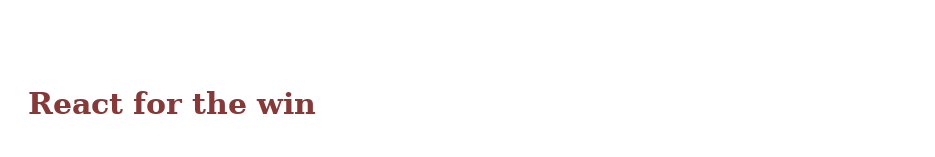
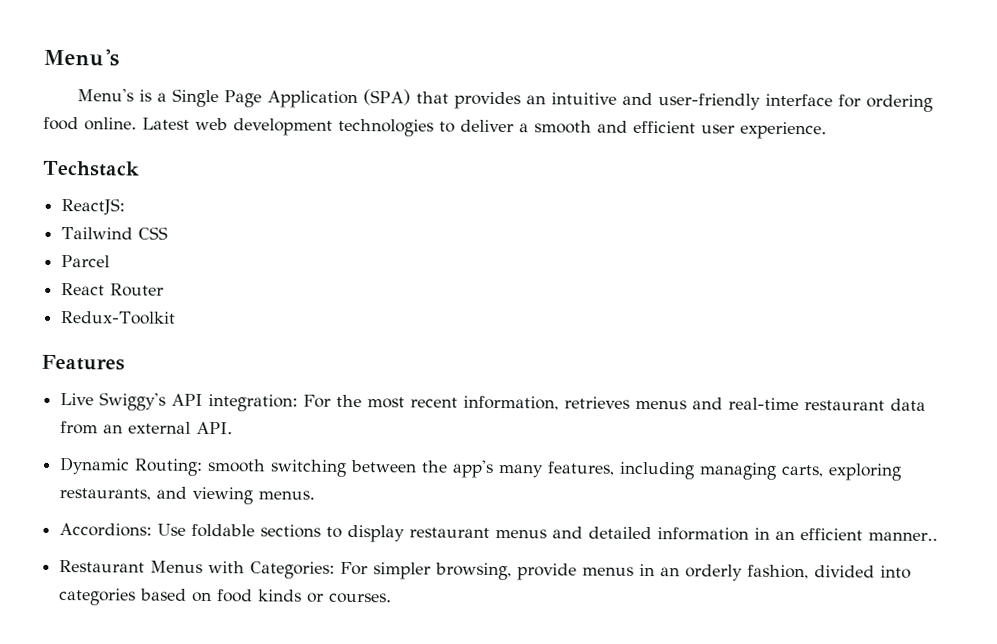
[28,91,316,114] React for the win -> [43,48,119,67] [76,88,933,112] [43,116,827,140] [42,160,140,177] [61,198,126,216] [61,226,169,240] [61,255,111,268] [61,283,165,297] [60,311,177,325] [41,354,125,371] [60,392,927,412] [60,421,234,435] [59,457,903,481] [59,486,316,505] [59,523,939,543] [59,560,912,581] [59,588,393,606] Menu's // Menu's is a Single Page Application (SPA) that provides an intuitive and user-friendly interface for ordering food online. Latest web development technologies to deliver a smooth and efficient user experience. // Techstack // ReactJS: // Tailwind CSS // Parcel // React Router // Redux-Toolkit // Features // Live Swiggy's API integration: For the most recent information, retrieves menus and real-time restaurant data from an external API. // Dynamic Routing: smooth switching between the app's many features, including managing carts, exploring restaurants, and viewing menus. // Accordions: Use foldable sections to display restaurant menus and detailed information in an efficient manner.. // Restaurant Menus with Categories: For simpler browsing, provide menus in an orderly fashion, divided into categories based on food kinds or courses.

